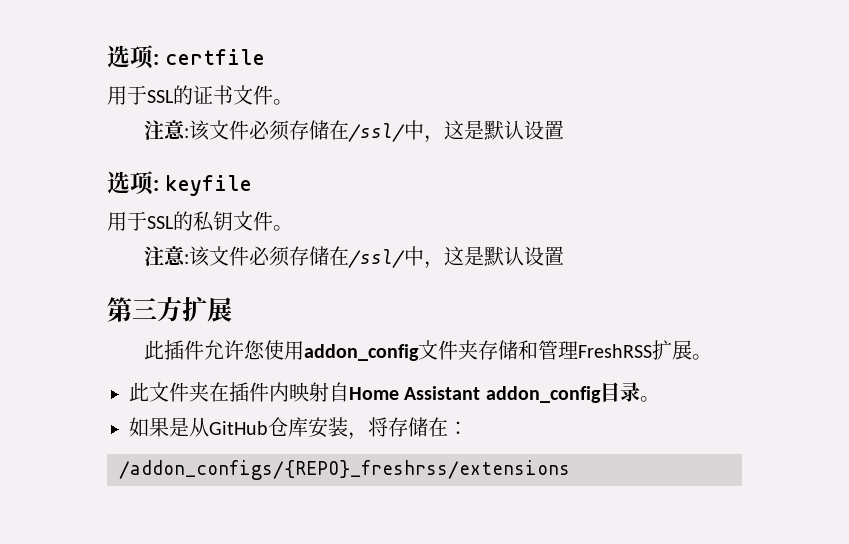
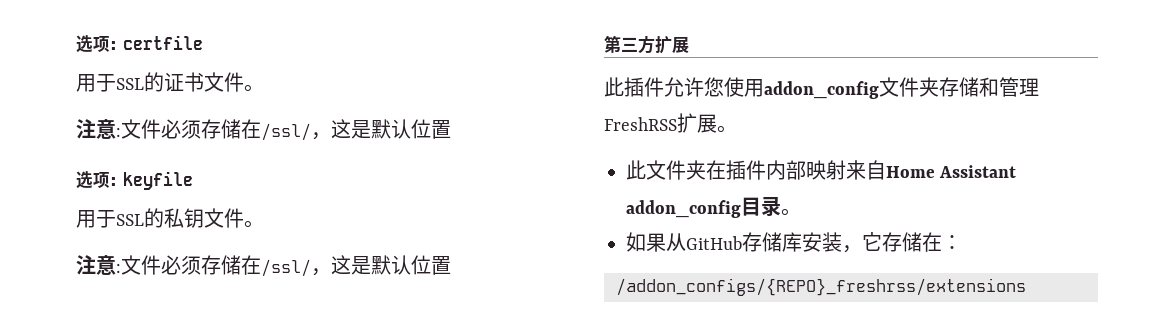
[189,120,545,143] 该文件必须存储在/ssl/中，这是默认设 -> [121,119,431,141] 文件必须存储在/ssl/，这是默认位
[189,246,545,269] 该文件必须存储在/ssl/中，这是默认设 -> [121,255,431,277] 文件必须存储在/ssl/，这是默认位
[289,382,329,402] 映射 -> [786,160,866,180] 部映射来
[169,417,288,437] 是从GitHub仓 -> [666,232,782,252] 从GitHub存储
[368,417,388,437] 将 -> [862,232,882,251] 它

